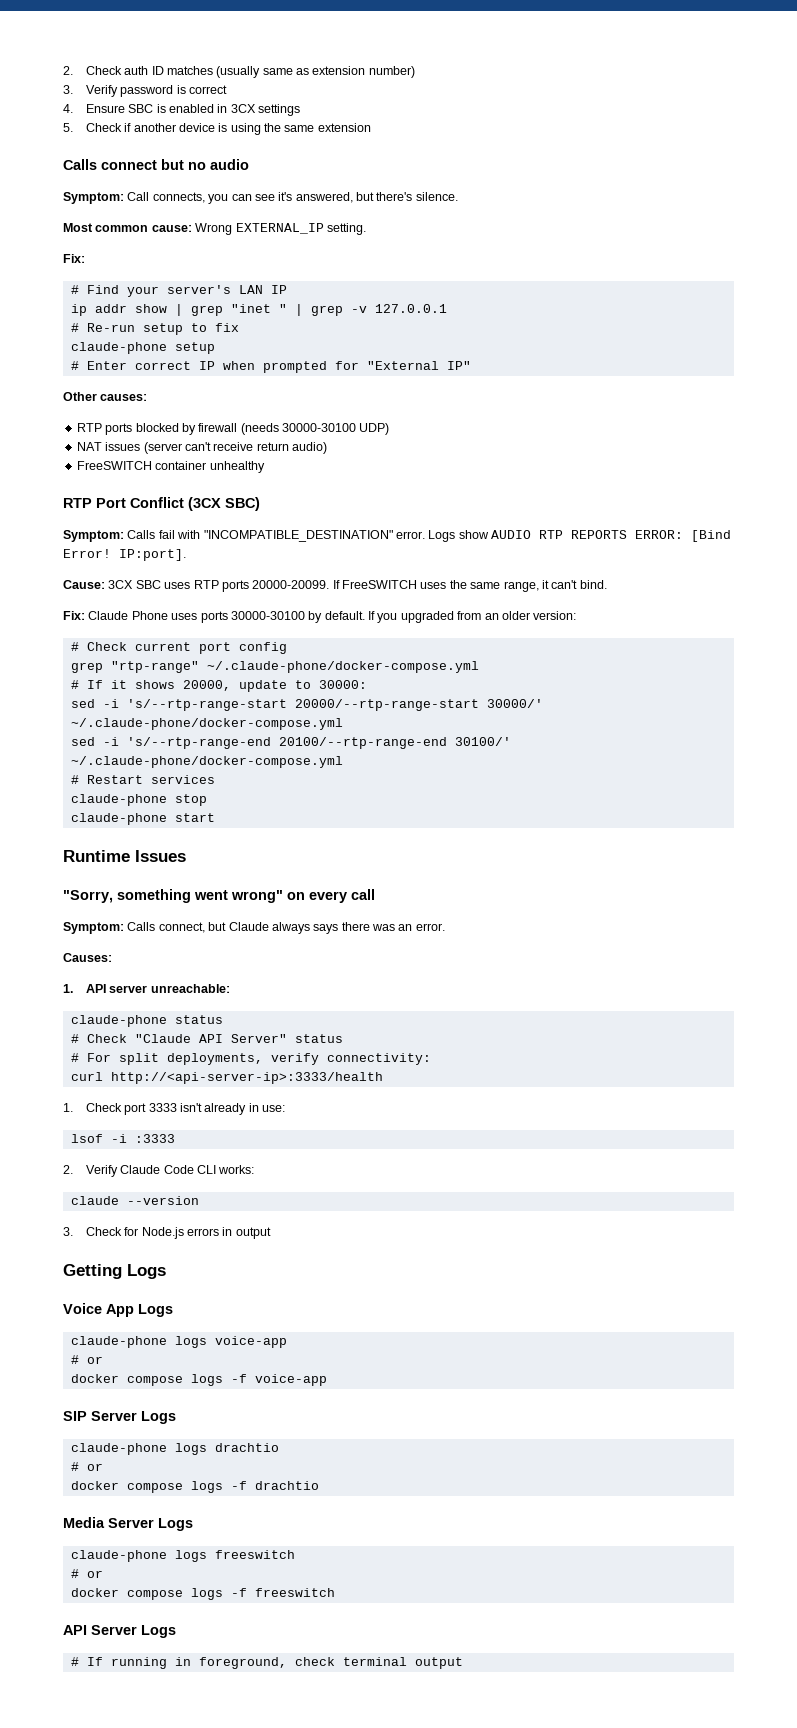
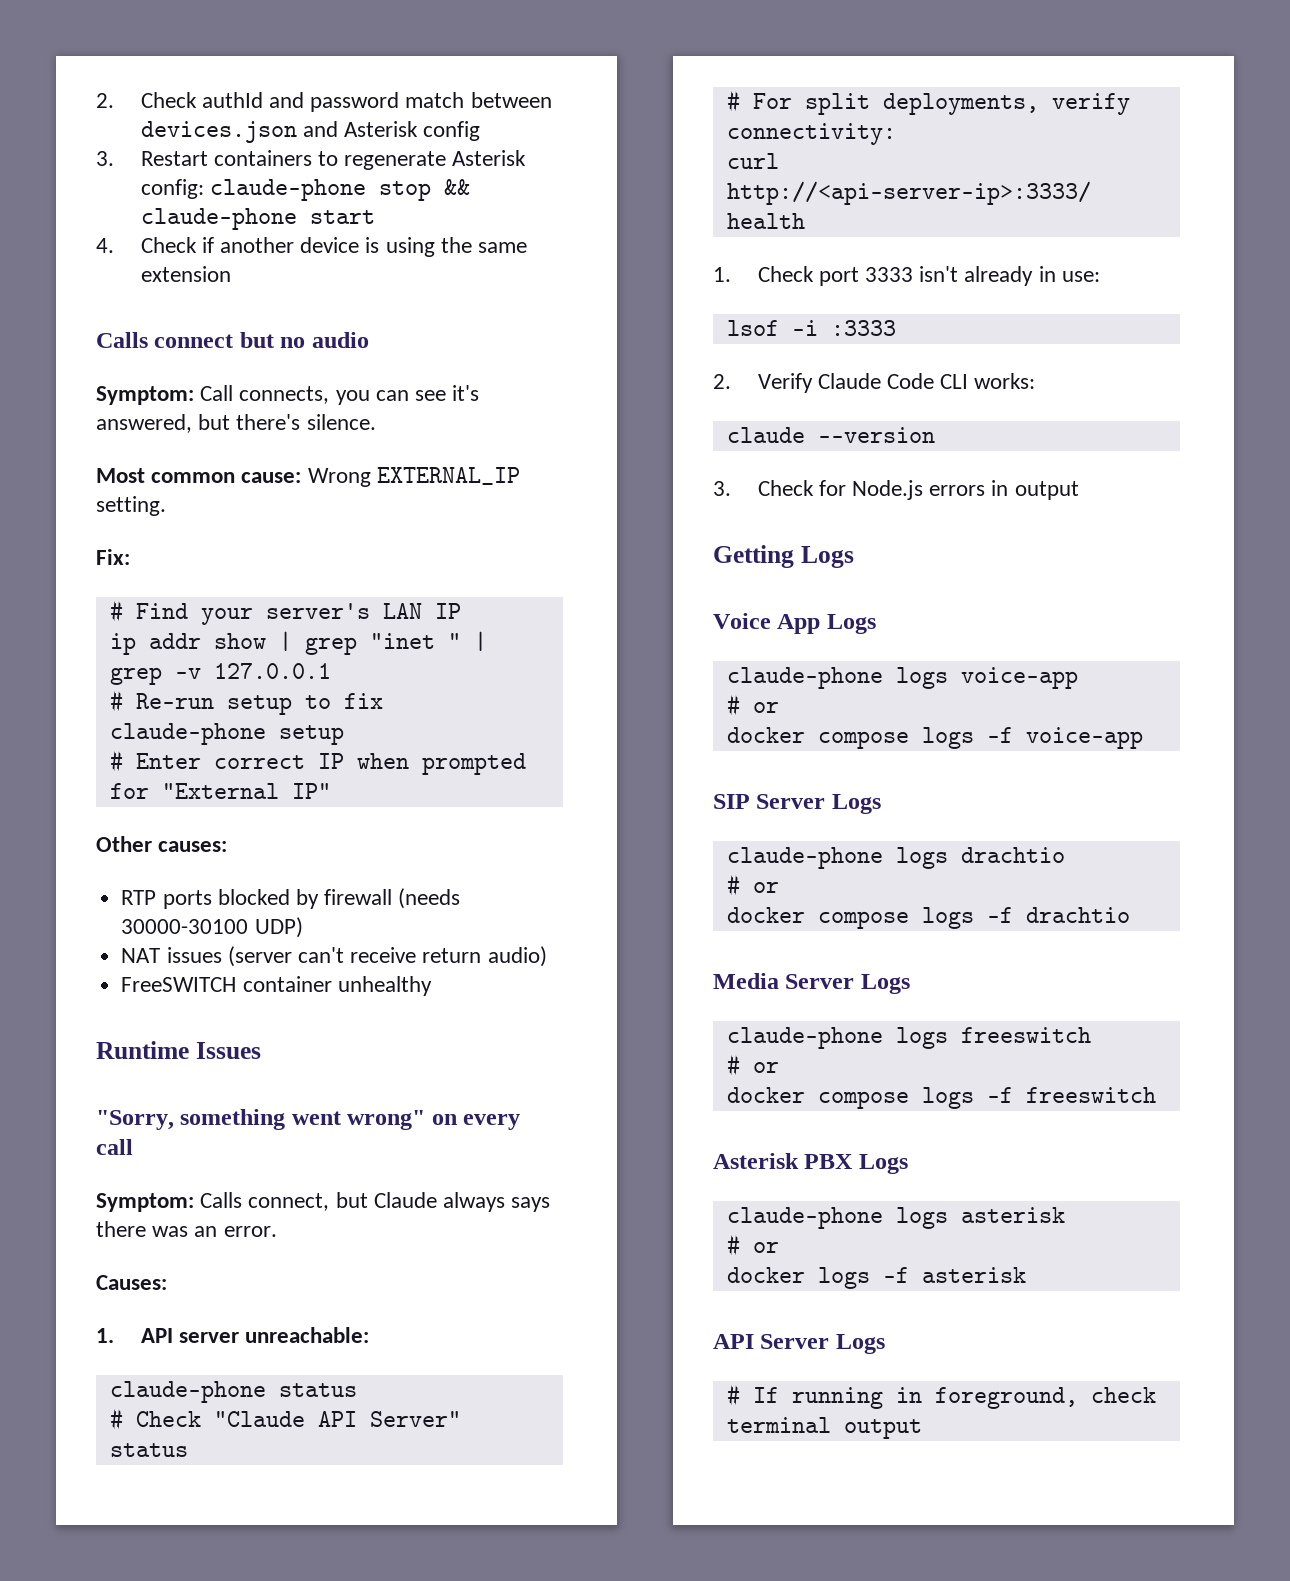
[124,66,415,78] [63,85,227,97] [63,104,301,116] [63,123,73,132] auth ID matches (usually same as extension number) // 3. Verify password is correct // 4. Ensure SBC is enabled in 3CX settings // 5. -> [201,92,552,112] [140,121,481,143] [96,150,527,170] [140,179,470,201] [140,208,375,230] [96,238,114,253] authId and password match between devices.json and Asterisk config // 3. Restart containers to regenerate Asterisk config: claude-phone stop && claude-phone start // 4.
[63,497,260,511] [63,530,731,542] [63,549,186,561] [63,580,607,592] [63,611,577,623] [70,642,287,654] [70,661,479,673] [70,680,367,692] [70,699,543,711] [70,718,343,730] [70,737,511,749] [70,756,343,768] [70,775,215,784] [70,794,207,806] [70,813,215,825] // RTP Port Conflict (3CX SBC) // Symptom: Calls fail with "INCOMPATIBLE_DESTINATION" error. Logs show AUDIO RTP REPORTS ERROR: [Bind Error! IP:port]. // Cause: 3CX SBC uses RTP ports 20000-20099. If FreeSWITCH uses the same range, it can't bind. // Fix: Claude Phone uses ports 30000-30100 by default. If you upgraded from an older version: // # Check current port config // grep "rtp-range" ~/.claude-phone/docker-compose.yml // # If it shows 20000, update to 30000: // sed -i 's/--rtp-range-start 20000/--rtp-range-start 30000/' ~/.claude-phone/docker-compose.yml // sed -i 's/--rtp-range-end 20100/--rtp-range-end 30100/' ~/.claude-phone/docker-compose.yml // # Restart services // claude-phone stop // claude-phone start -> (432, 986) none
(335, 1592) none -> [713,1153,908,1174] [726,1207,1065,1229] [726,1234,779,1256] [726,1267,1026,1289] // Asterisk PBX Logs // claude-phone logs asterisk // # or // docker logs -f asterisk

